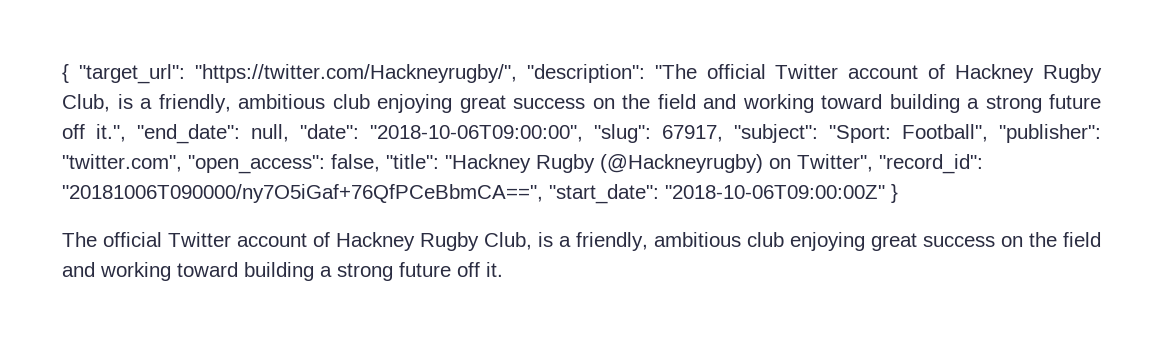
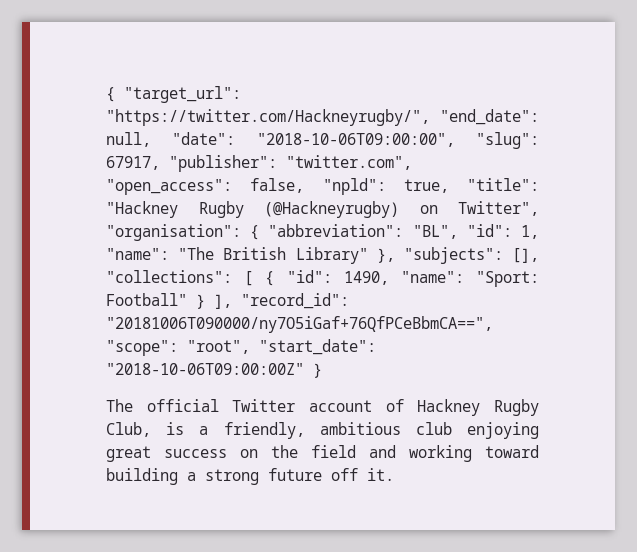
[526,64,1102,83] [62,94,1101,113] [62,124,126,142] "description": "The official Twitter account of Hackney Rugby Club, is a friendly, ambitious club enjoying great success on the field and working toward building a strong future off it.", -> (430, 117) none
[734,124,988,143] "subject": "Sport: Football", -> (160, 163) none
(380, 163) none -> [322,178,449,195] "npld": true,
[879,154,983,174] [62,184,543,203] "record_id": "20181006T090000/ny7O5iGaf+76QfPCeBbmCA==", -> [106,224,539,241] [106,247,539,264] [106,270,539,287] [106,293,349,309] [106,316,493,333] [106,340,250,356] "organisation": { "abbreviation": "BL", "id": 1, "name": "The British Library" }, "subjects": [], "collections": [ { "id": 1490, "name": "Sport: Football" } ], "record_id": "20181006T090000/ny7O5iGaf+76QfPCeBbmCA==", "scope": "root",

